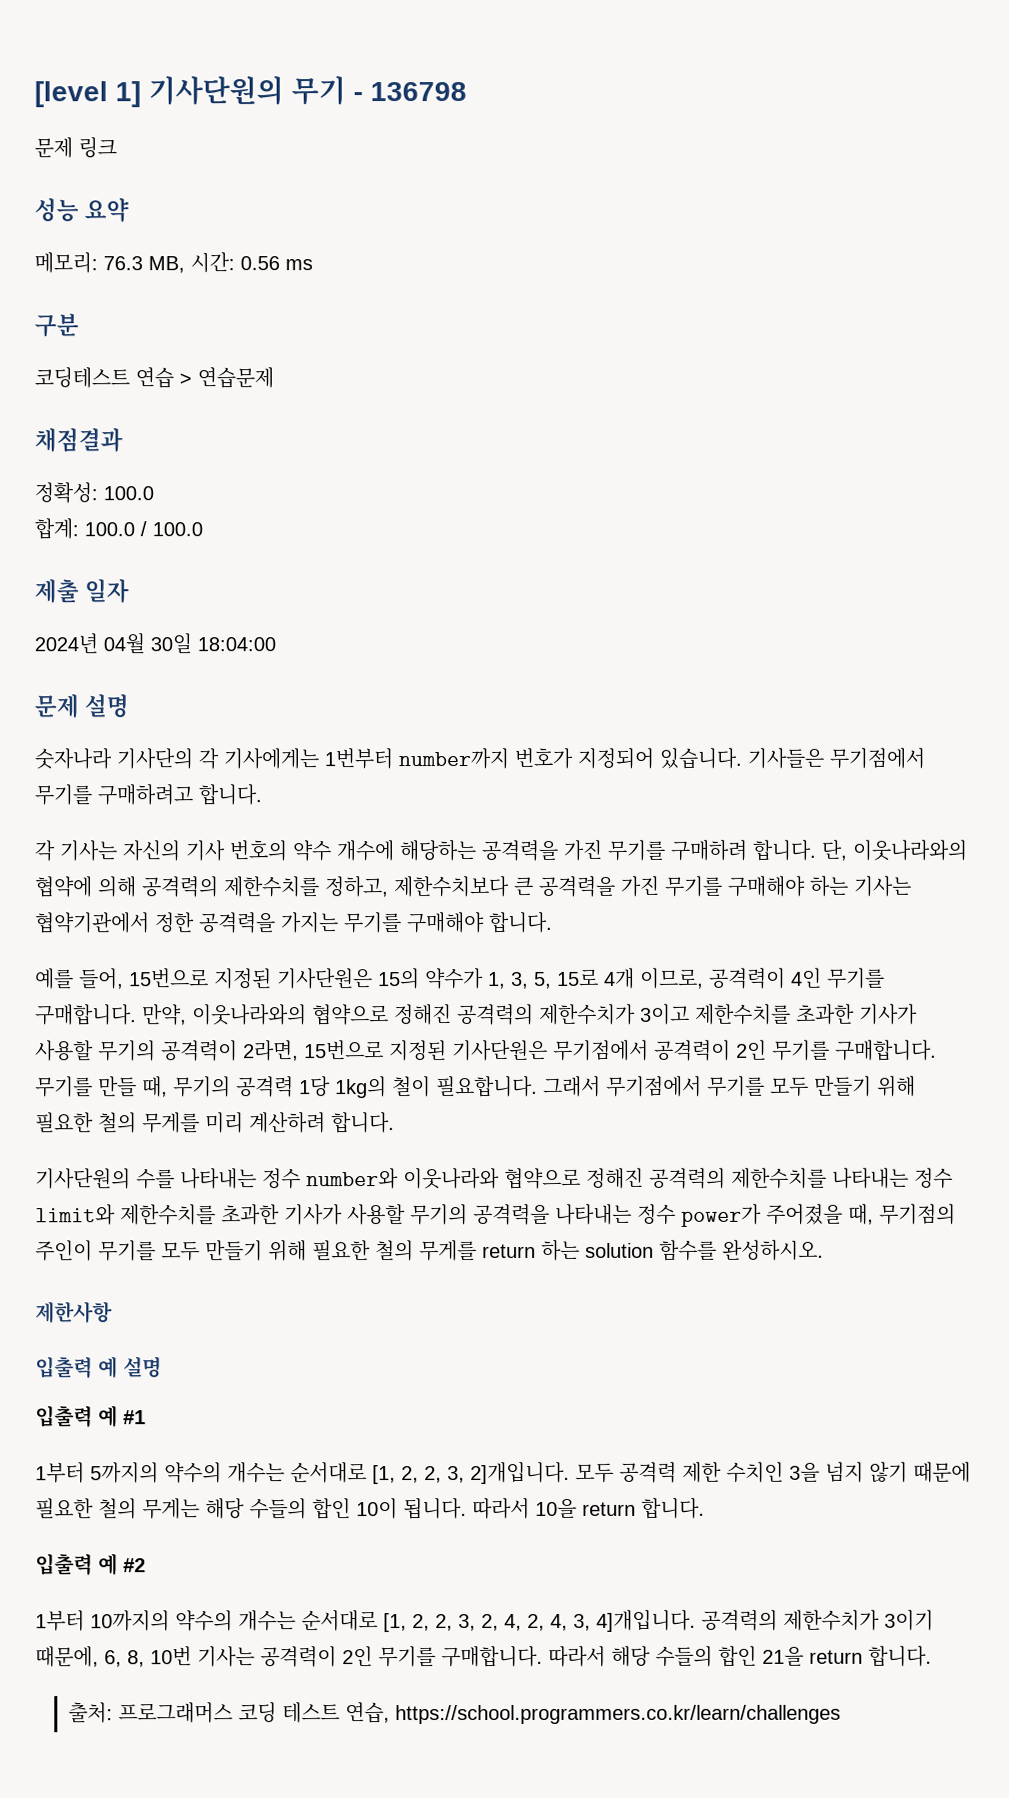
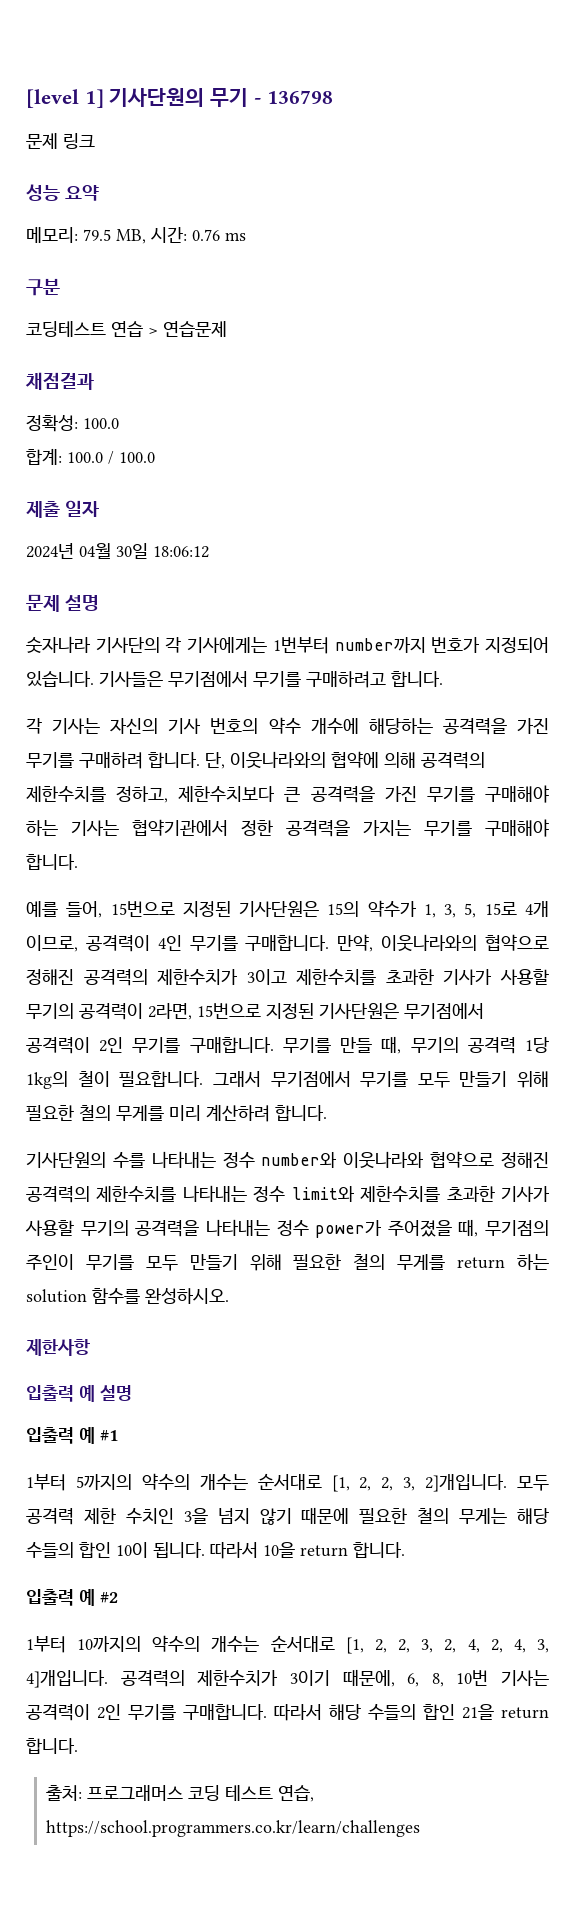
[103,256,143,271] 76.3 -> [83,229,111,241] 79.5
[240,256,280,271] 0.56 -> [192,229,220,241] 0.76
[197,637,276,652] 18:04:00 -> [153,546,209,558] 18:06:12

